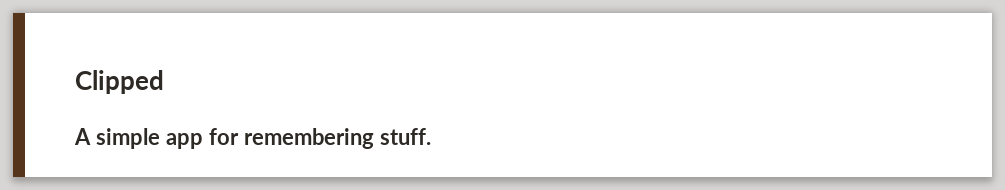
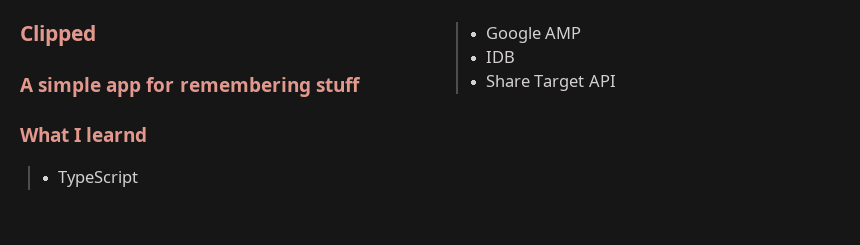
[379,128,431,145] stuff. -> [315,77,361,92] [20,127,148,142] [57,171,138,187] [485,27,582,43] [485,51,515,63] [485,75,616,91] stuff // What I learnd // TypeScript // Google AMP // IDB // Share Target API

